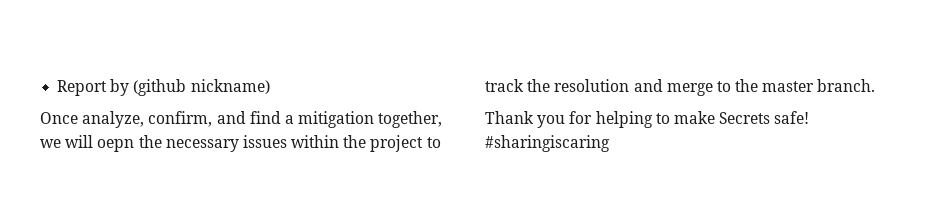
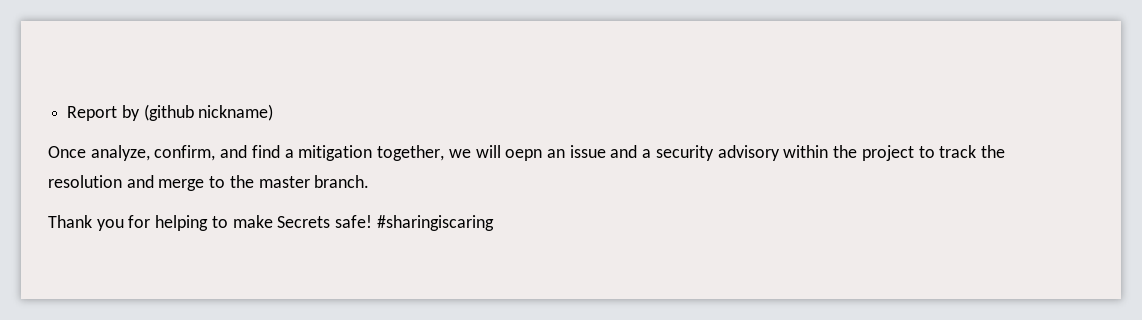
[138,135,287,152] the necessary issues -> [546,145,780,161] an issue and a security advisory

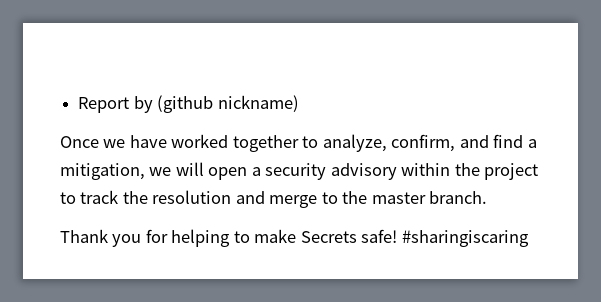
(86, 152) none -> [103,134,319,152] we have worked together to
[298,145,638,161] mitigation together, we will oepn an issue and -> [60,162,248,180] mitigation, we will open

